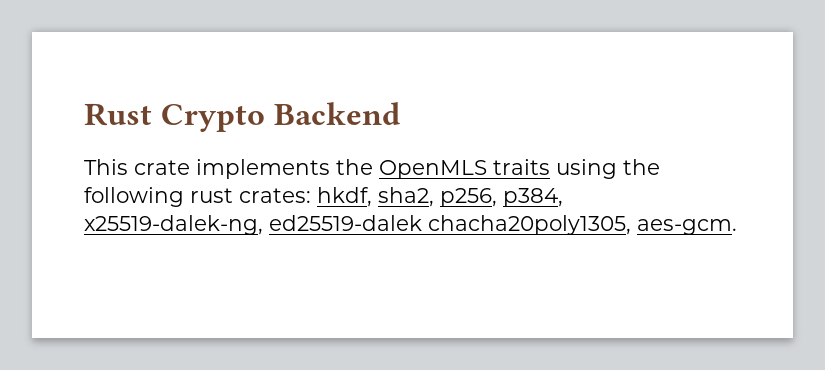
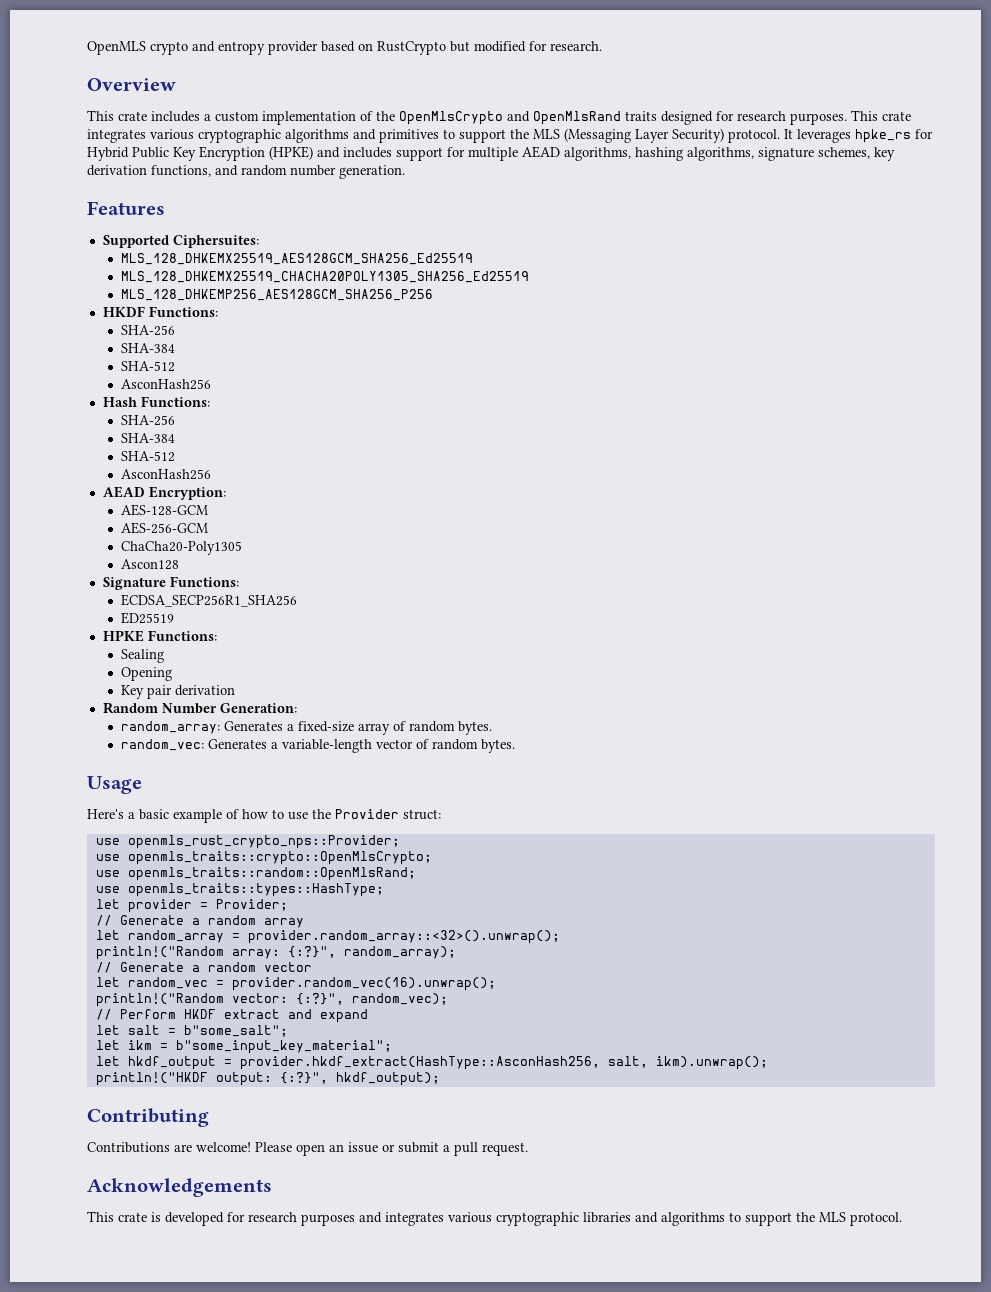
[84,102,400,132] [84,159,660,179] [84,187,563,207] [84,215,737,235] Rust Crypto Backend // This crate implements the OpenMLS traits using the following rust crates: hkdf, sha2, p256, p384, x25519-dalek-ng, ed25519-dalek chacha20poly1305, aes-gcm. -> [87,41,602,55] [87,78,176,91] [87,110,911,125] [87,128,933,143] [87,146,895,161] [87,165,405,179] [87,201,165,215] [102,235,259,248] [120,253,473,265] [120,271,529,283] [120,289,433,301] [102,306,218,317] [120,325,175,336] [120,343,175,353] [120,361,175,372] [120,379,211,390] [102,396,210,407] [120,415,175,426] [120,433,175,443] [120,451,175,462] [120,469,211,480] [102,486,226,500] [120,504,208,516] [120,522,208,534] [120,541,242,555] [120,559,179,570] [102,576,239,590] [120,594,297,607] [120,612,174,624] [102,630,217,642] [120,649,164,663] [120,667,172,681] [120,685,235,699] [102,702,297,714] [120,721,492,735] [120,739,515,753] [87,776,142,794] [87,809,441,823] [95,835,400,849] [95,851,432,865] [95,867,416,881] [95,883,384,897] [95,899,288,913] [95,915,304,928] [95,930,560,944] [95,946,456,960] [95,962,312,973] [95,977,496,991] [95,993,448,1007] [95,1009,368,1023] [95,1025,288,1037] [95,1040,392,1054] [95,1056,768,1070] [95,1072,440,1086] [87,1108,209,1127] [87,1142,528,1156] [87,1178,272,1197] [87,1211,902,1226] OpenMLS crypto and entropy provider based on RustCrypto but modified for research. // Overview // This crate includes a custom implementation of the OpenMlsCrypto and OpenMlsRand traits designed for research purposes. This crate integrates various cryptographic algorithms and primitives to support the MLS (Messaging Layer Security) protocol. It leverages hpke_rs for Hybrid Public Key Encryption (HPKE) and includes support for multiple AEAD algorithms, hashing algorithms, signature schemes, key derivation functions, and random number generation. // Features // Supported Ciphersuites: // MLS_128_DHKEMX25519_AES128GCM_SHA256_Ed25519 // MLS_128_DHKEMX25519_CHACHA20POLY1305_SHA256_Ed25519 // MLS_128_DHKEMP256_AES128GCM_SHA256_P256 // HKDF Functions: // SHA-256 // SHA-384 // SHA-512 // AsconHash256 // Hash Functions: // SHA-256 // SHA-384 // SHA-512 // AsconHash256 // AEAD Encryption: // AES-128-GCM // AES-256-GCM // ChaCha20-Poly1305 // Ascon128 // Signature Functions: // ECDSA_SECP256R1_SHA256 // ED25519 // HPKE Functions: // Sealing // Opening // Key pair derivation // Random Number Generation: // random_array: Generates a fixed-size array of random bytes. // random_vec: Generates a variable-length vector of random bytes. // Usage // Here's a basic example of how to use the Provider struct: // use openmls_rust_crypto_nps::Provider; // use openmls_traits::crypto::OpenMlsCrypto; // use openmls_traits::random::OpenMlsRand; // use openmls_traits::types::HashType; // let provider = Provider; // // Generate a random array // let random_array = provider.random_array::<32>().unwrap(); // println!("Random array: {:?}", random_array); // // Generate a random vector // let random_vec = provider.random_vec(16).unwrap(); // println!("Random vector: {:?}", random_vec); // // Perform HKDF extract and expand // let salt = b"some_salt"; // let ikm = b"some_input_key_material"; // let hkdf_output = provider.hkdf_extract(HashType::AsconHash256, salt, ikm).unwrap(); // println!("HKDF output: {:?}", hkdf_output); // Contributing // Contributions are welcome! Please open an issue or submit a pull request. // Acknowledgements // This crate is developed for research purposes and integrates various cryptographic libraries and algorithms to support the MLS protocol.

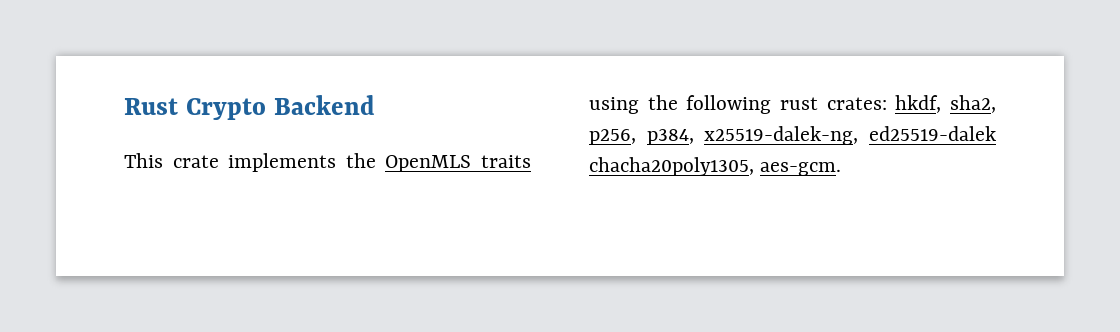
[87,41,602,55] [87,78,176,91] [87,110,911,125] [87,128,933,143] [87,146,895,161] [87,165,405,179] [87,201,165,215] [102,235,259,248] [120,253,473,265] [120,271,529,283] [120,289,433,301] [102,306,218,317] [120,325,175,336] [120,343,175,353] [120,361,175,372] [120,379,211,390] [102,396,210,407] [120,415,175,426] [120,433,175,443] [120,451,175,462] [120,469,211,480] [102,486,226,500] [120,504,208,516] [120,522,208,534] [120,541,242,555] [120,559,179,570] [102,576,239,590] [120,594,297,607] [120,612,174,624] [102,630,217,642] [120,649,164,663] [120,667,172,681] [120,685,235,699] [102,702,297,714] [120,721,492,735] [120,739,515,753] [87,776,142,794] [87,809,441,823] [95,835,400,849] [95,851,432,865] [95,867,416,881] [95,883,384,897] [95,899,288,913] [95,915,304,928] [95,930,560,944] [95,946,456,960] [95,962,312,973] [95,977,496,991] [95,993,448,1007] [95,1009,368,1023] [95,1025,288,1037] [95,1040,392,1054] [95,1056,768,1070] [95,1072,440,1086] [87,1108,209,1127] [87,1142,528,1156] [87,1178,272,1197] [87,1211,902,1226] OpenMLS crypto and entropy provider based on RustCrypto but modified for research. // Overview // This crate includes a custom implementation of the OpenMlsCrypto and OpenMlsRand traits designed for research purposes. This crate integrates various cryptographic algorithms and primitives to support the MLS (Messaging Layer Security) protocol. It leverages hpke_rs for Hybrid Public Key Encryption (HPKE) and includes support for multiple AEAD algorithms, hashing algorithms, signature schemes, key derivation functions, and random number generation. // Features // Supported Ciphersuites: // MLS_128_DHKEMX25519_AES128GCM_SHA256_Ed25519 // MLS_128_DHKEMX25519_CHACHA20POLY1305_SHA256_Ed25519 // MLS_128_DHKEMP256_AES128GCM_SHA256_P256 // HKDF Functions: // SHA-256 // SHA-384 // SHA-512 // AsconHash256 // Hash Functions: // SHA-256 // SHA-384 // SHA-512 // AsconHash256 // AEAD Encryption: // AES-128-GCM // AES-256-GCM // ChaCha20-Poly1305 // Ascon128 // Signature Functions: // ECDSA_SECP256R1_SHA256 // ED25519 // HPKE Functions: // Sealing // Opening // Key pair derivation // Random Number Generation: // random_array: Generates a fixed-size array of random bytes. // random_vec: Generates a variable-length vector of random bytes. // Usage // Here's a basic example of how to use the Provider struct: // use openmls_rust_crypto_nps::Provider; // use openmls_traits::crypto::OpenMlsCrypto; // use openmls_traits::random::OpenMlsRand; // use openmls_traits::types::HashType; // let provider = Provider; // // Generate a random array // let random_array = provider.random_array::<32>().unwrap(); // println!("Random array: {:?}", random_array); // // Generate a random vector // let random_vec = provider.random_vec(16).unwrap(); // println!("Random vector: {:?}", random_vec); // // Perform HKDF extract and expand // let salt = b"some_salt"; // let ikm = b"some_input_key_material"; // let hkdf_output = provider.hkdf_extract(HashType::AsconHash256, salt, ikm).unwrap(); // println!("HKDF output: {:?}", hkdf_output); // Contributing // Contributions are welcome! Please open an issue or submit a pull request. // Acknowledgements // This crate is developed for research purposes and integrates various cryptographic libraries and algorithms to support the MLS protocol. -> [124,95,375,120] [124,153,531,172] [589,95,996,114] [589,126,996,145] [589,157,842,176] Rust Crypto Backend // This crate implements the OpenMLS traits using the following rust crates: hkdf, sha2, p256, p384, x25519-dalek-ng, ed25519-dalek chacha20poly1305, aes-gcm.

